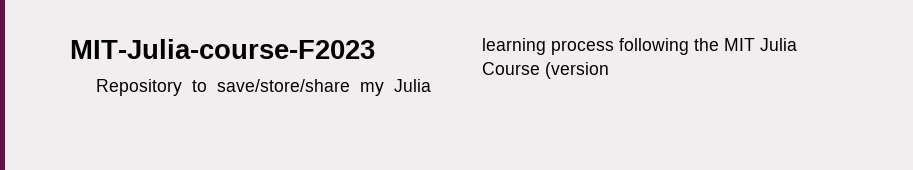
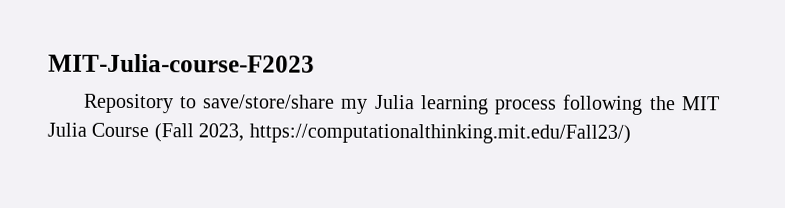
[545,62,609,79] (version -> [153,123,631,144] (Fall 2023, https://computationalthinking.mit.edu/Fall23/)

